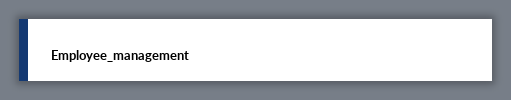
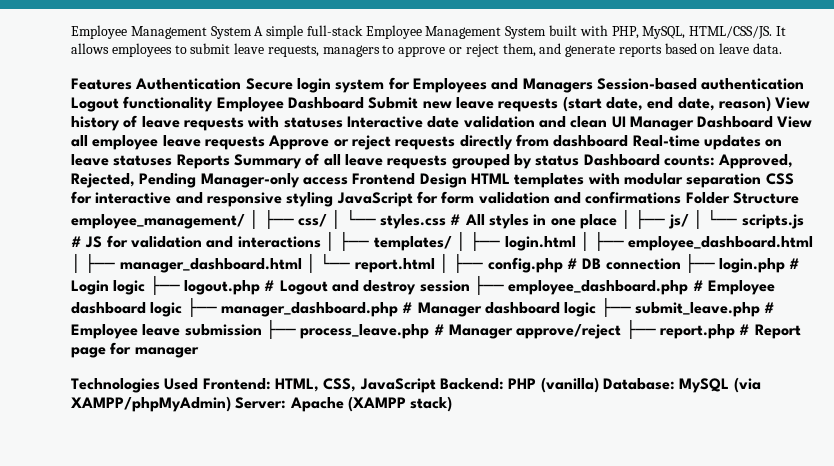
[51,50,189,62] Employee_management -> [71,25,786,39] [71,43,783,57] [71,77,805,93] [71,96,811,112] [71,115,813,131] [71,134,783,150] [71,153,794,169] [71,173,794,188] [71,191,799,207] [71,209,804,229] [71,231,814,251] [71,253,801,273] [71,275,775,295] [71,297,776,317] [71,319,801,339] [71,342,199,358] [71,377,761,393] [71,396,453,412] Employee Management System A simple full-stack Employee Management System built with PHP, MySQL, HTML/CSS/JS. It allows employees to submit leave requests, managers to approve or reject them, and generate reports based on leave data. // Features Authentication Secure login system for Employees and Managers Session-based authentication Logout functionality Employee Dashboard Submit new leave requests (start date, end date, reason) View history of leave requests with statuses Interactive date validation and clean UI Manager Dashboard View all employee leave requests Approve or reject requests directly from dashboard Real-time updates on leave statuses Reports Summary of all leave requests grouped by status Dashboard counts: Approved, Rejected, Pending Manager-only access Frontend Design HTML templates with modular separation CSS for interactive and responsive styling JavaScript for form validation and confirmations Folder Structure employee_management/ │ ├── css/ │ └── styles.css # All styles in one place │ ├── js/ │ └── scripts.js # JS for validation and interactions │ ├── templates/ │ ├── login.html │ ├── employee_dashboard.html │ ├── manager_dashboard.html │ └── report.html │ ├── config.php # DB connection ├── login.php # Login logic ├── logout.php # Logout and destroy session ├── employee_dashboard.php # Employee dashboard logic ├── manager_dashboard.php # Manager dashboard logic ├── submit_leave.php # Employee leave submission ├── process_leave.php # Manager approve/reject ├── report.php # Report page for manager // Technologies Used Frontend: HTML, CSS, JavaScript Backend: PHP (vanilla) Database: MySQL (via XAMPP/phpMyAdmin) Server: Apache (XAMPP stack)

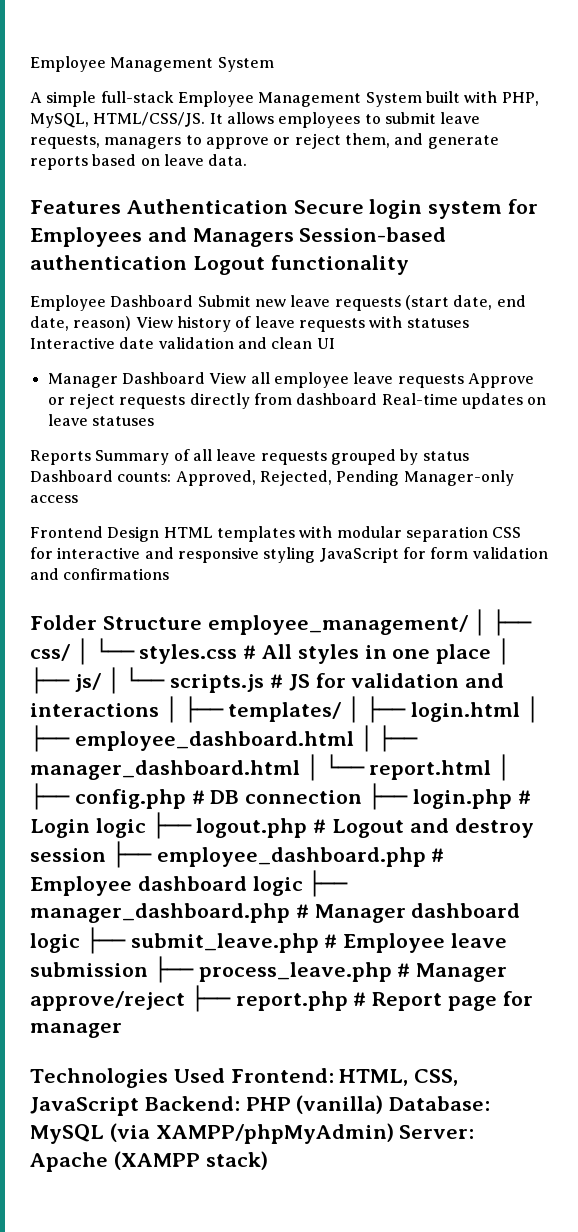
[71,25,252,39] Employee Management System -> [30,56,274,72] Employee Management System //
(214, 104) none -> (409, 265) //
(626, 122) none -> (335, 343) //
(173, 160) none -> (154, 421) //
(348, 181) none -> (78, 499) //
(682, 197) none -> (170, 574) //

